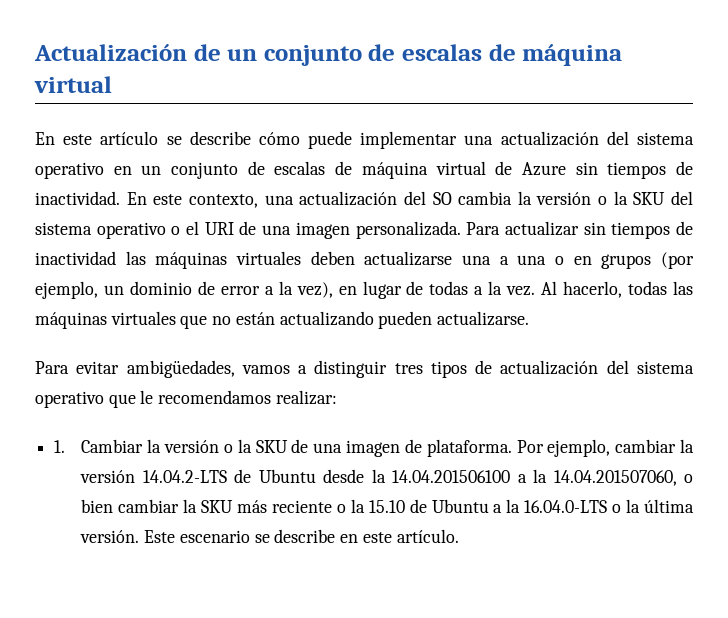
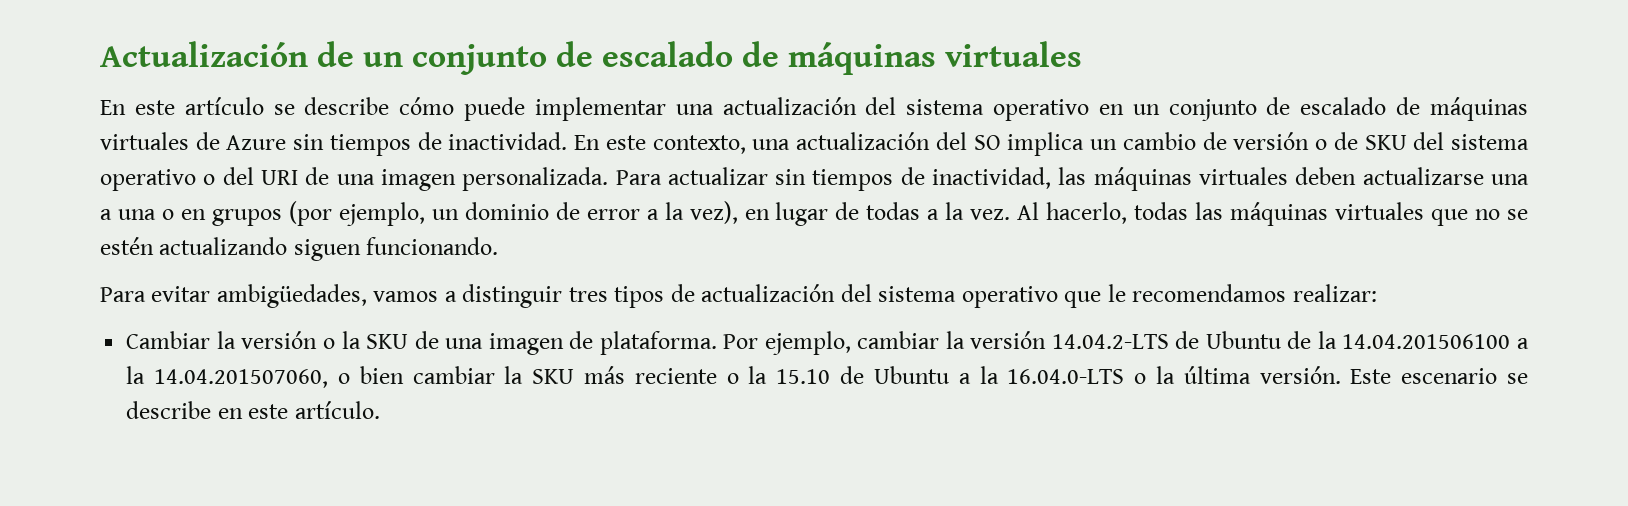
[402,44,623,66] [34,76,112,93] escalas de máquina virtual -> [602,41,1083,75] escalado de máquinas virtuales
[274,161,486,179] escalas de máquina virtual -> [1300,97,1529,121] [100,132,189,150] escalado de máquinas virtuales
[458,191,628,205] cambia la versión o la -> [1007,132,1358,156] implica un cambio de versión o de
[186,221,200,235] el -> [222,167,254,185] del
[35,251,116,265] inactividad -> [932,167,1052,189] inactividad,
[235,311,530,329] están actualizando pueden actualizarse. -> [1506,209,1528,220] [100,237,499,261] se estén actualizando siguen funcionando.
[54,440,66,453] 1. -> (1377, 293) none
[323,469,365,483] desde -> [1287,331,1312,349] de

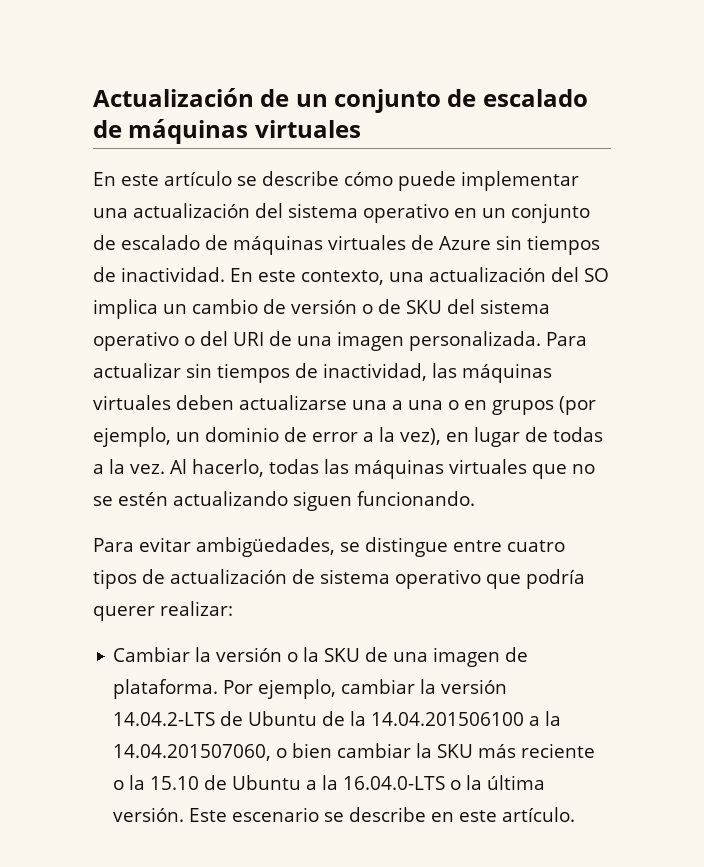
[373,284,608,308] vamos a distinguir tres -> [340,537,565,557] se distingue entre cuatro
[840,284,872,302] del -> [292,569,315,584] de
[1107,284,1287,302] le recomendamos -> [526,569,585,589] [93,606,155,621] podría querer

